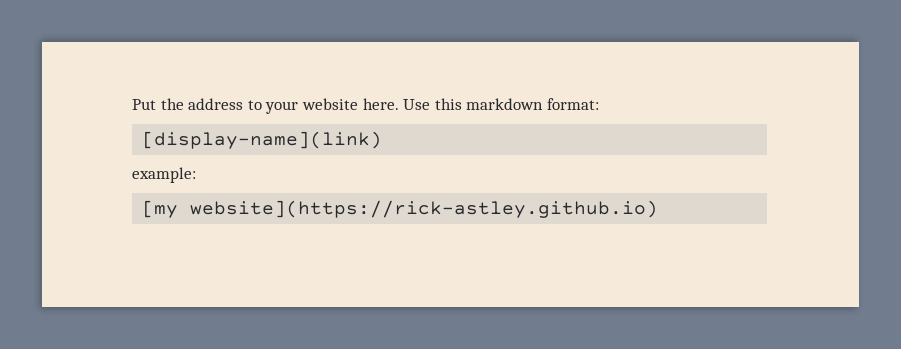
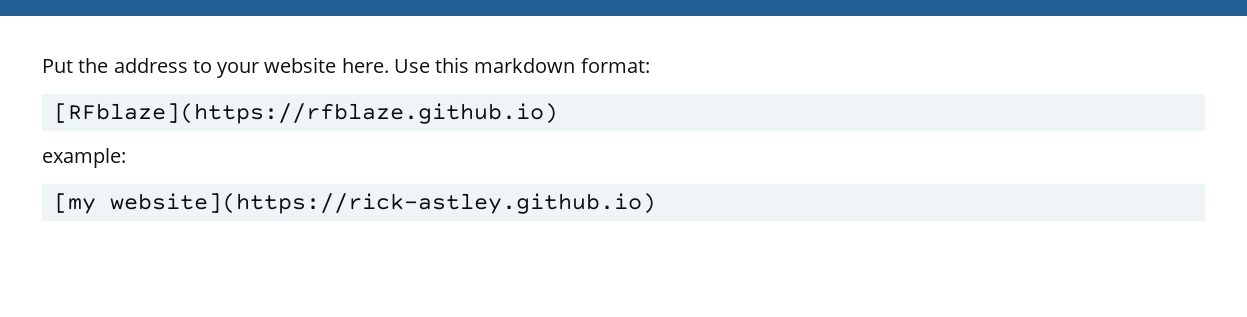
[142,131,383,149] [display-name](link) -> [53,103,558,124] [RFblaze](https://rfblaze.github.io)

